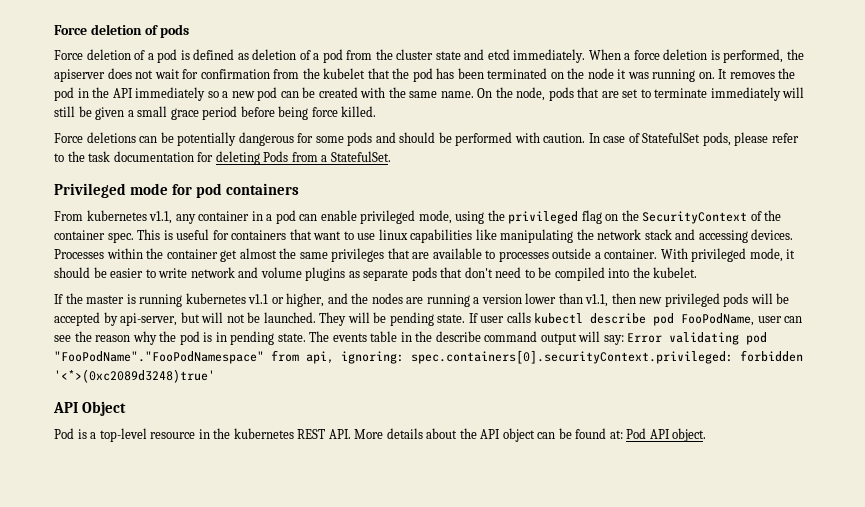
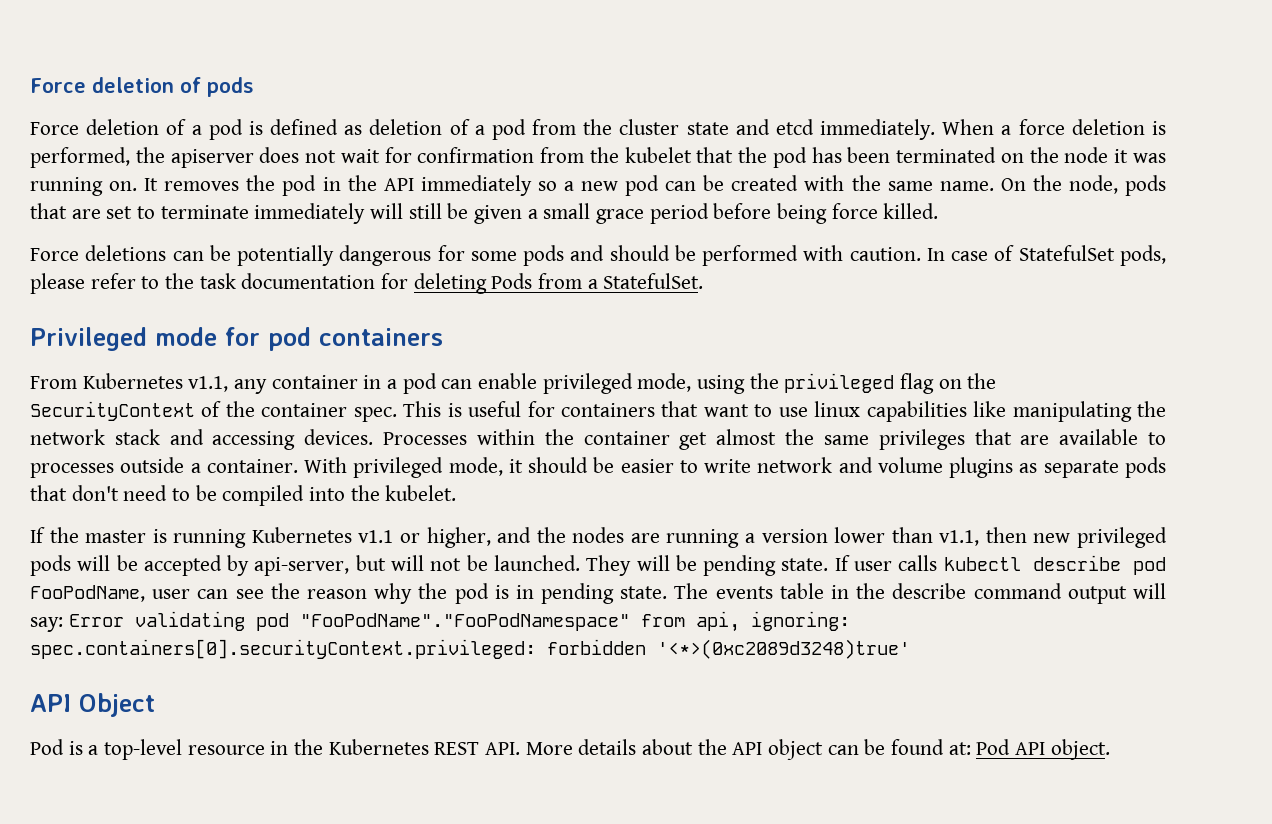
[86,210,147,221] kubernetes -> [82,373,183,389] Kubernetes
[185,293,246,304] kubernetes -> [251,527,352,543] Kubernetes
[233,428,294,439] kubernetes -> [328,739,429,755] Kubernetes

